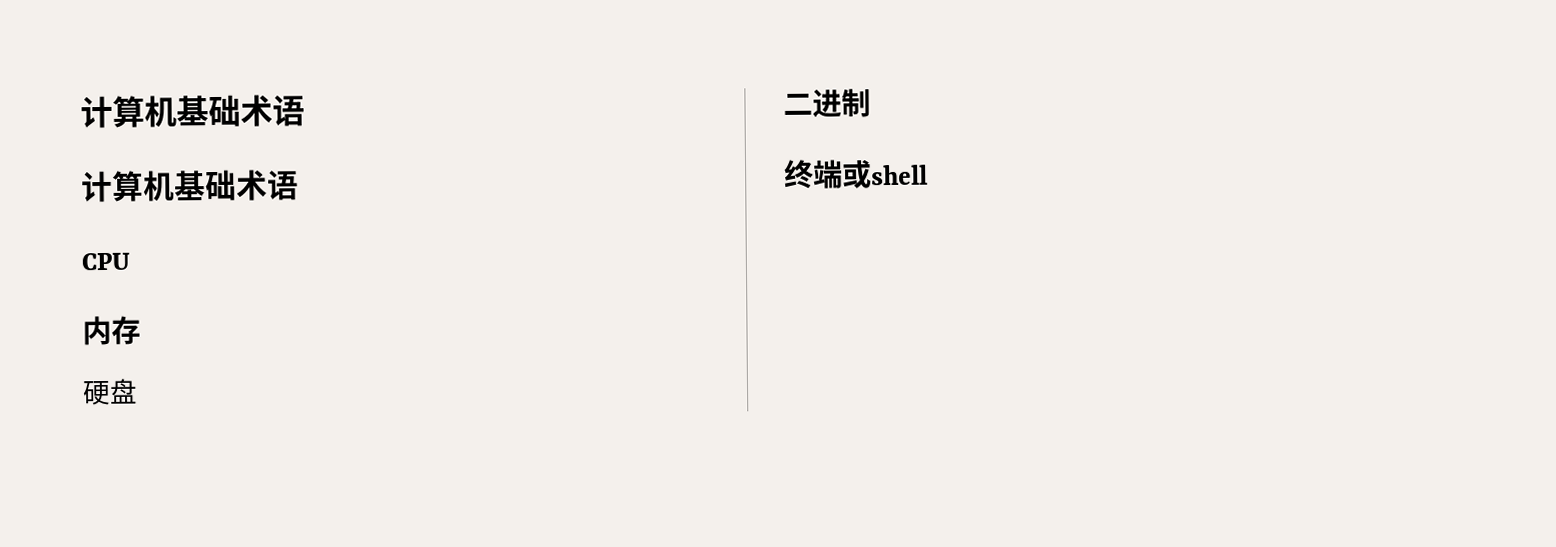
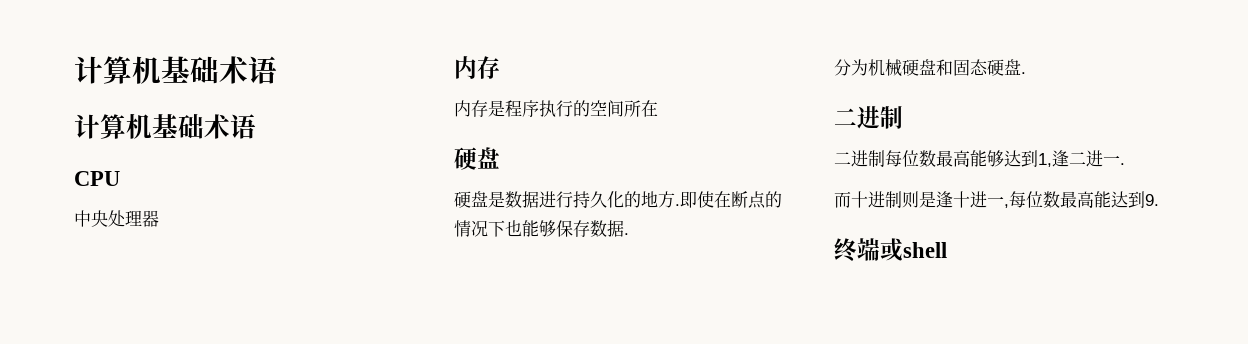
(130, 261) none -> [74,210,159,227] // 中央处理器
[82,378,138,406] [783,88,871,118] 硬盘 // 二进制 -> [454,100,658,117] [454,147,500,170] [454,191,782,209] [454,220,629,237] [834,59,1026,77] [834,106,903,129] [834,150,1125,167] [834,191,1159,208] 内存是程序执行的空间所在 // 硬盘 // 硬盘是数据进行持久化的地方.即使在断点的情况下也能够保存数据. // 分为机械硬盘和固态硬盘. // 二进制 // 二进制每位数最高能够达到1,逢二进一. // 而十进制则是逢十进一,每位数最高能达到9.

